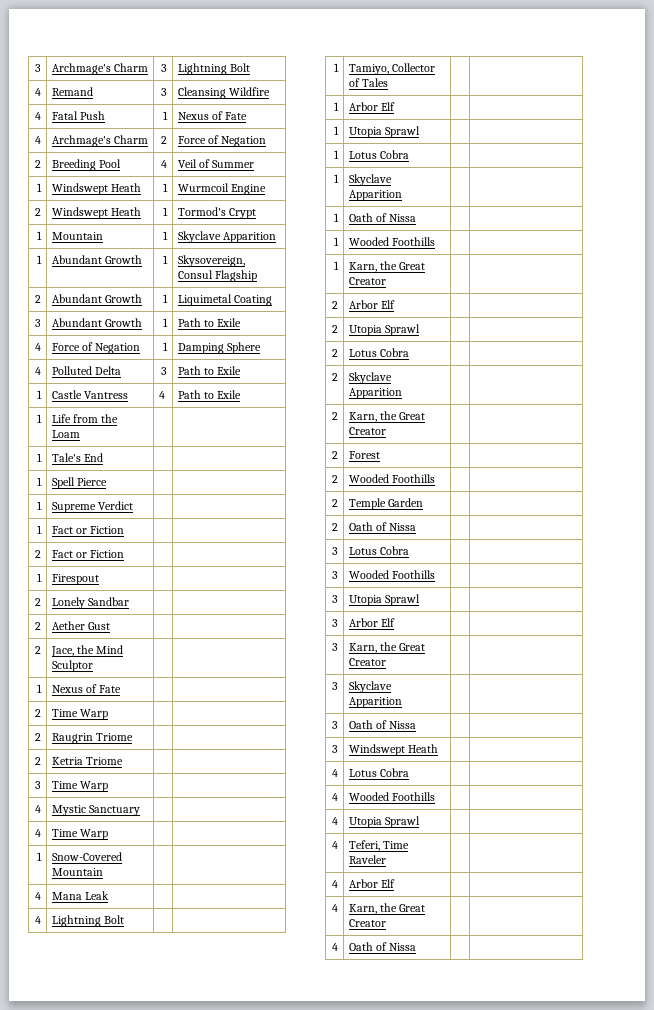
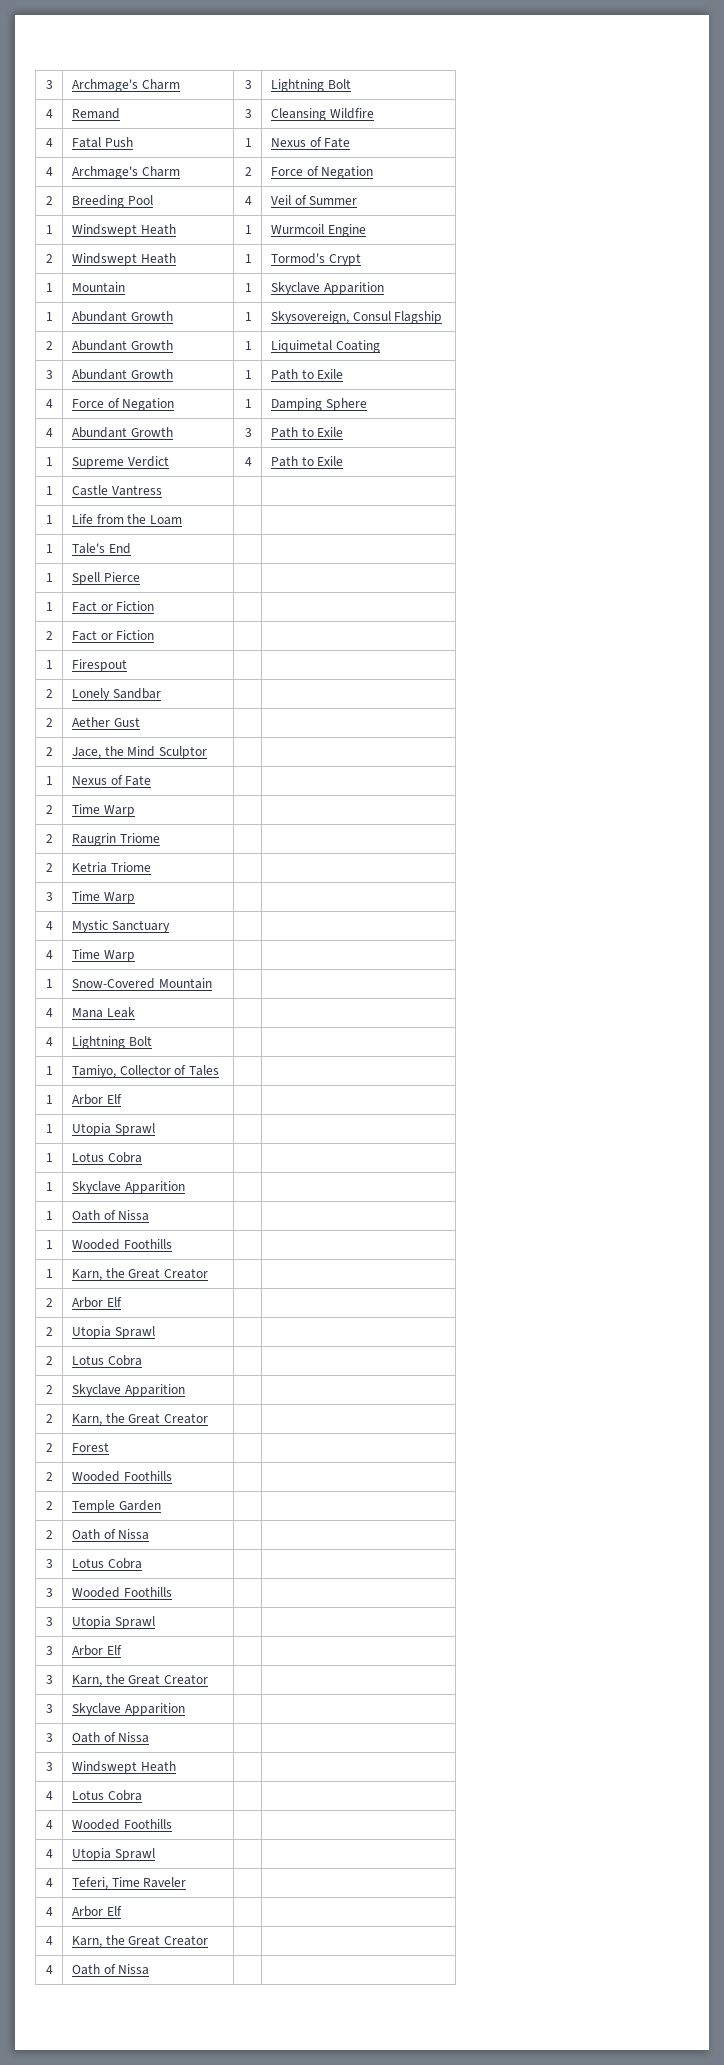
[51,366,122,375] Polluted Delta -> [71,427,173,438] Abundant Growth
(242, 370) none -> [46,457,54,466] [71,456,169,469] [245,457,253,466] [270,456,344,467] // 1 | Supreme Verdict | 4 | Path to Exile
[158,391,165,399] [177,390,242,399] 4 | Path to Exile -> (162, 490) |
[37,501,43,510] [51,501,134,513] // 1 | Supreme Verdict | | -> (140, 577) none

